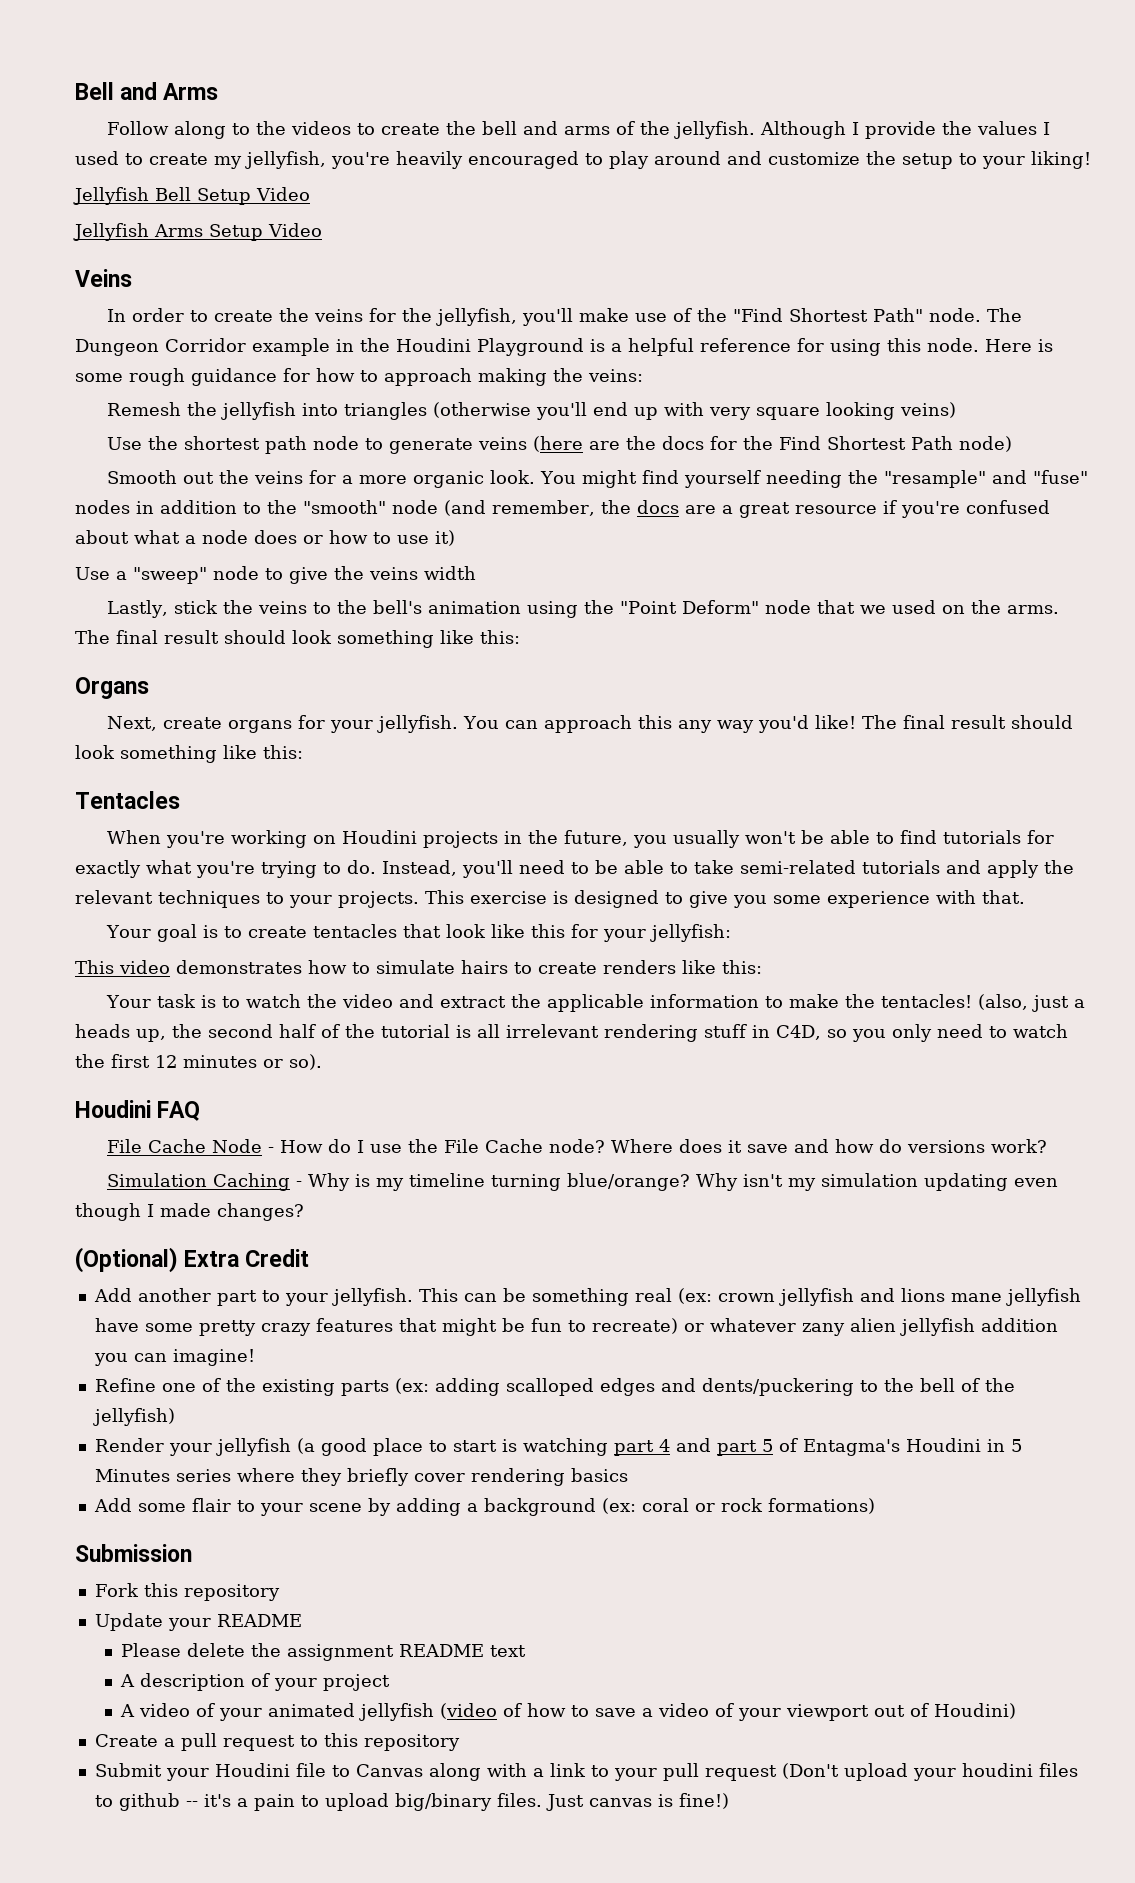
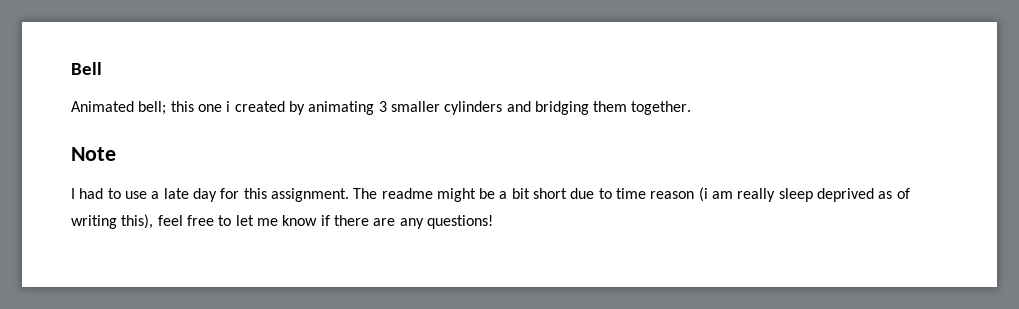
[75,82,219,100] [107,121,1051,139] [75,151,1091,169] [73,187,310,205] [73,223,322,241] [75,269,132,287] [107,308,1023,326] [75,338,1053,356] [75,368,643,386] [107,402,957,420] [107,436,1013,454] [107,470,1089,488] [75,500,1050,518] [75,530,455,546] [75,566,476,584] [107,600,1060,618] [75,630,520,648] [75,677,149,699] [107,715,1074,733] [75,745,303,763] [75,791,180,809] [107,830,1055,848] [75,860,1074,878] [75,890,1025,908] [106,924,732,942] [75,960,762,974] [106,994,1086,1012] [75,1024,1068,1042] [75,1054,322,1070] [75,1100,201,1121] [107,1139,1048,1153] [107,1173,1059,1191] [75,1203,304,1221] [75,1247,310,1273] [93,1288,1081,1306] [94,1318,1058,1336] [93,1349,255,1366] [94,1378,1015,1396] [92,1408,175,1426] [94,1438,1022,1456] [94,1468,628,1486] [93,1498,875,1516] [75,1544,192,1562] [94,1583,280,1601] [94,1613,302,1631] [120,1643,526,1661] [119,1673,390,1691] [119,1703,1016,1721] [94,1733,460,1751] [94,1763,1078,1781] [94,1793,729,1811] Bell and Arms // Follow along to the videos to create the bell and arms of the jellyfish. Although I provide the values I used to create my jellyfish, you're heavily encouraged to play around and customize the setup to your liking! // Jellyfish Bell Setup Video // Jellyfish Arms Setup Video // Veins // In order to create the veins for the jellyfish, you'll make use of the "Find Shortest Path" node. The Dungeon Corridor example in the Houdini Playground is a helpful reference for using this node. Here is some rough guidance for how to approach making the veins: // Remesh the jellyfish into triangles (otherwise you'll end up with very square looking veins) // Use the shortest path node to generate veins (here are the docs for the Find Shortest Path node) // Smooth out the veins for a more organic look. You might find yourself needing the "resample" and "fuse" nodes in addition to the "smooth" node (and remember, the docs are a great resource if you're confused about what a node does or how to use it) // Use a "sweep" node to give the veins width // Lastly, stick the veins to the bell's animation using the "Point Deform" node that we used on the arms. The final result should look something like this: // Organs // Next, create organs for your jellyfish. You can approach this any way you'd like! The final result should look something like this: // Tentacles // When you're working on Houdini projects in the future, you usually won't be able to find tutorials for exactly what you're trying to do. Instead, you'll need to be able to take semi-related tutorials and apply the relevant techniques to your projects. This exercise is designed to give you some experience with that. // Your goal is to create tentacles that look like this for your jellyfish: // This video demonstrates how to simulate hairs to create renders like this: // Your task is to watch the video and extract the applicable information to make the tentacles! (also, just a heads up, the second half of the tutorial is all irrelevant rendering stuff in C4D, so you only need to watch the first 12 minutes or so). // Houdini FAQ // File Cache Node - How do I use the File Cache node? Where does it save and how do versions work? // Simulation Caching - Why is my timeline turning blue/orange? Why isn't my simulation updating even though I made changes? // (Optional) Extra Credit // Add another part to your jellyfish. This can be something real (ex: crown jellyfish and lions mane jellyfish have some pretty crazy features that might be fun to recreate) or whatever zany alien jellyfish addition you can imagine! // Refine one of the existing parts (ex: adding scalloped edges and dents/puckering to the bell of the jellyfish) // Render your jellyfish (a good place to start is watching part 4 and part 5 of Entagma's Houdini in 5 Minutes series where they briefly cover rendering basics // Add some flair to your scene by adding a background (ex: coral or rock formations) // Submission // Fork this repository // Update your README // Please delete the assignment README text // A description of your project // A video of your animated jellyfish (video of how to save a video of your viewport out of Houdini) // Create a pull request to this repository // Submit your Houdini file to Canvas along with a link to your pull request (Don't upload your houdini files to github -- it's a pain to upload big/binary files. Just canvas is fine!) -> [71,62,102,75] [71,101,692,115] [71,147,116,161] [71,187,910,202] [71,214,493,229] Bell // Animated bell; this one i created by animating 3 smaller cylinders and bridging them together. // Note // I had to use a late day for this assignment. The readme might be a bit short due to time reason (i am really sleep deprived as of writing this), feel free to let me know if there are any questions!

